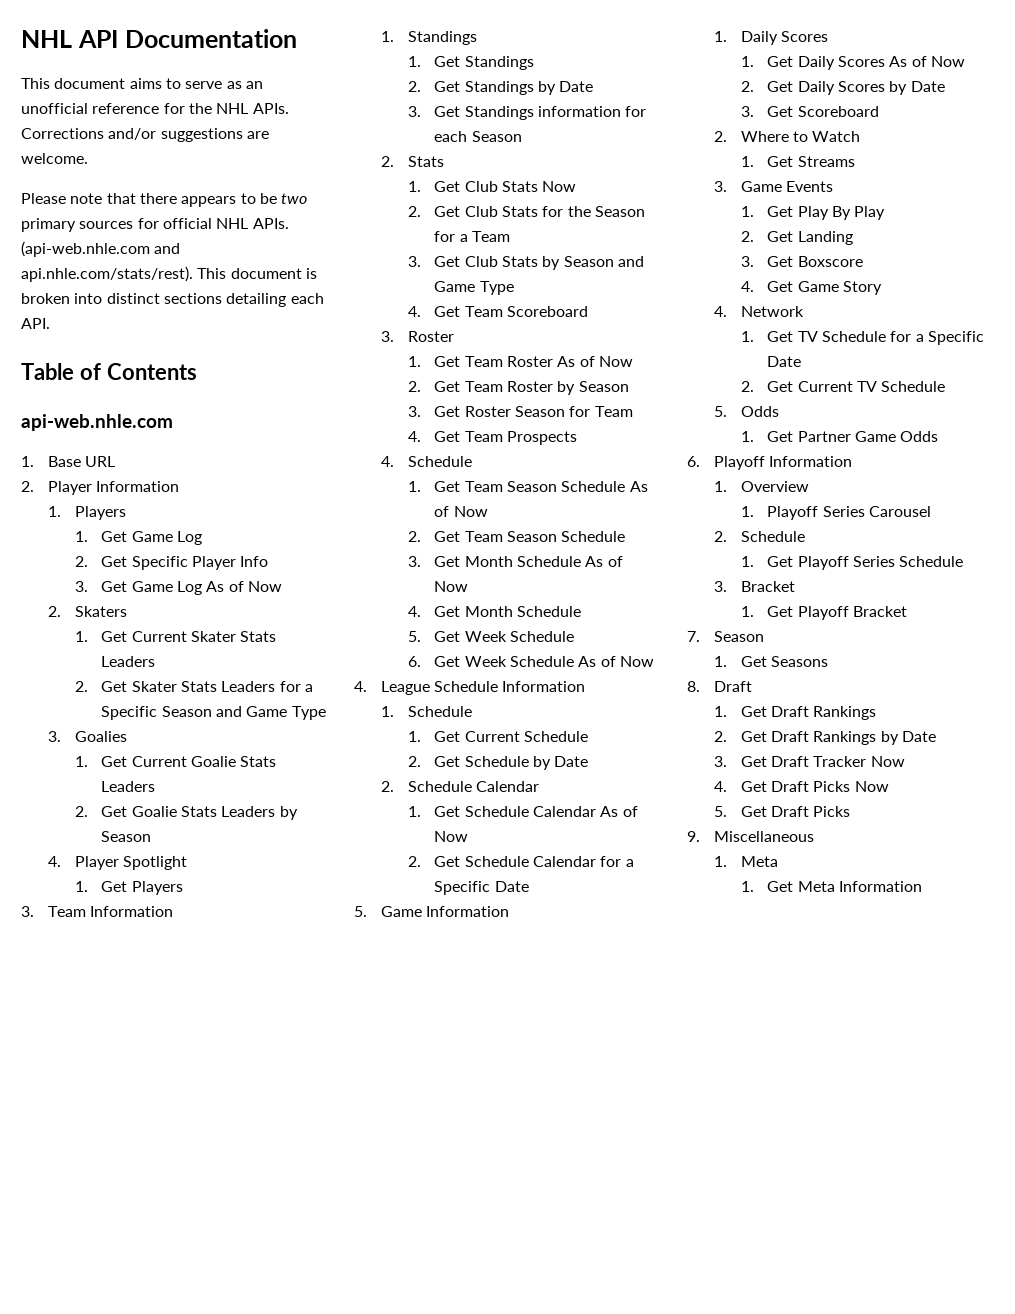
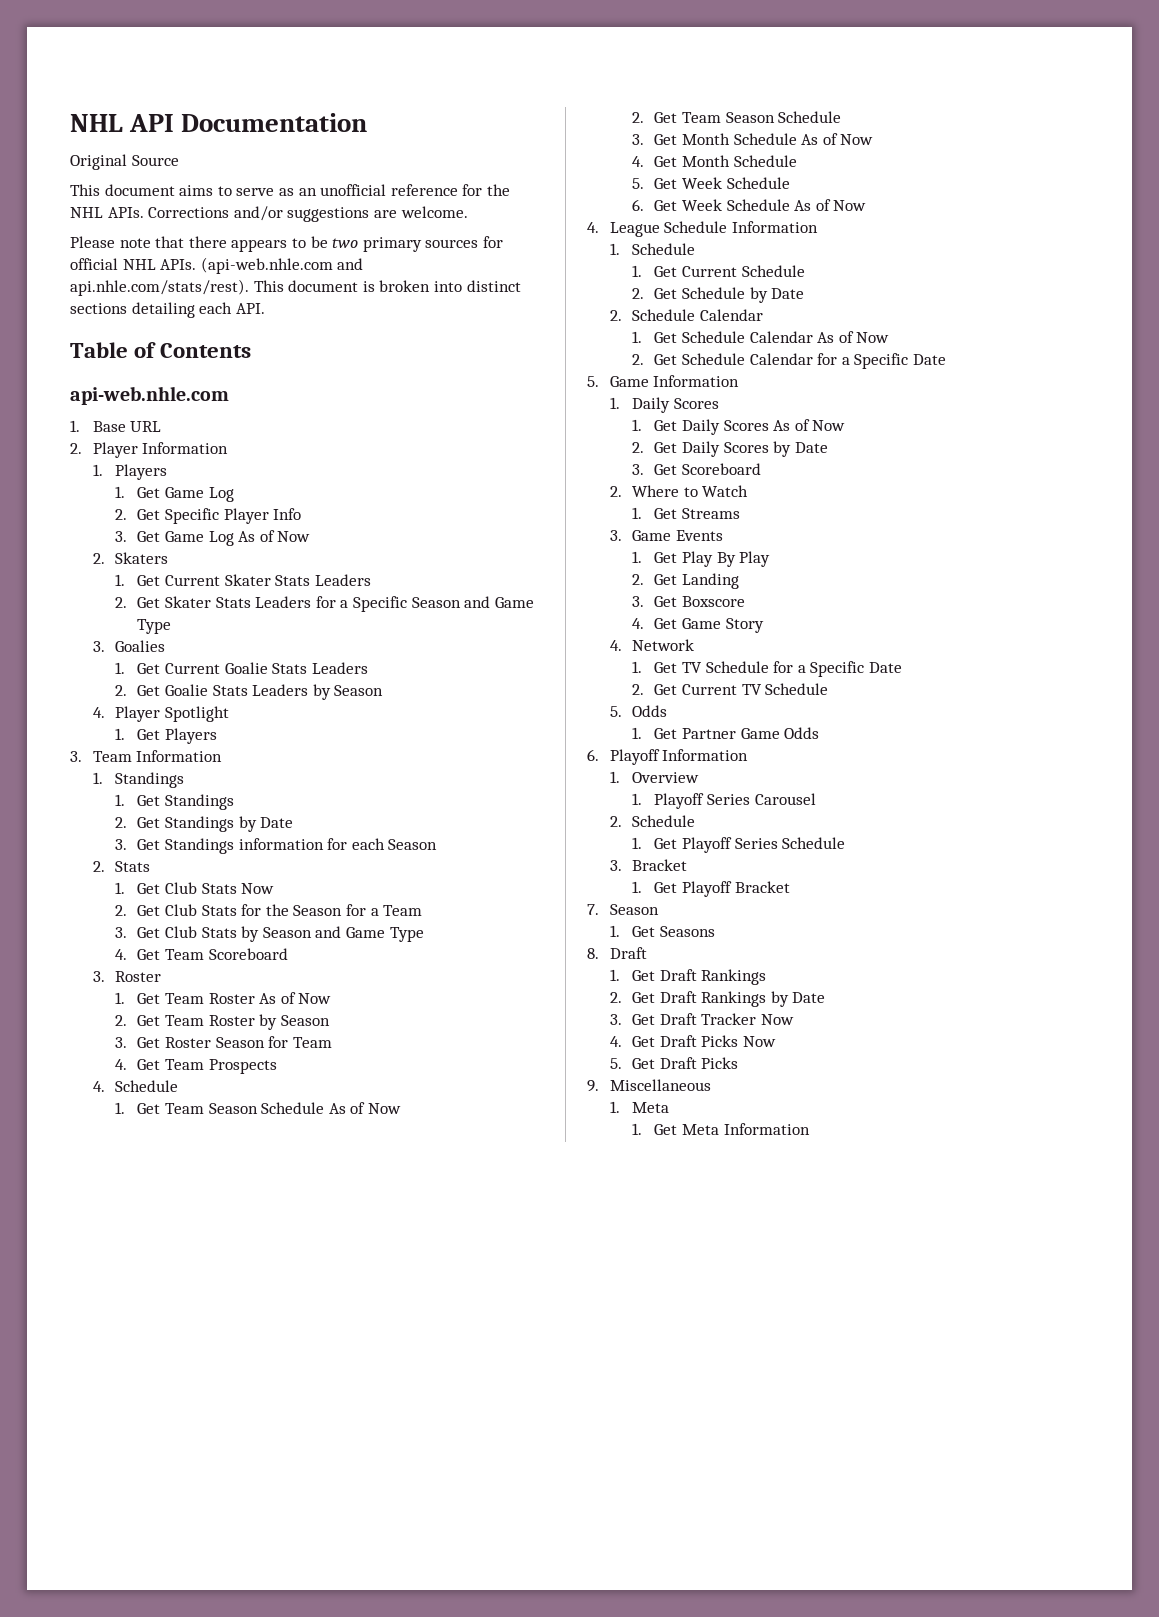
(297, 38) none -> [70,154,179,170] // Original Source

